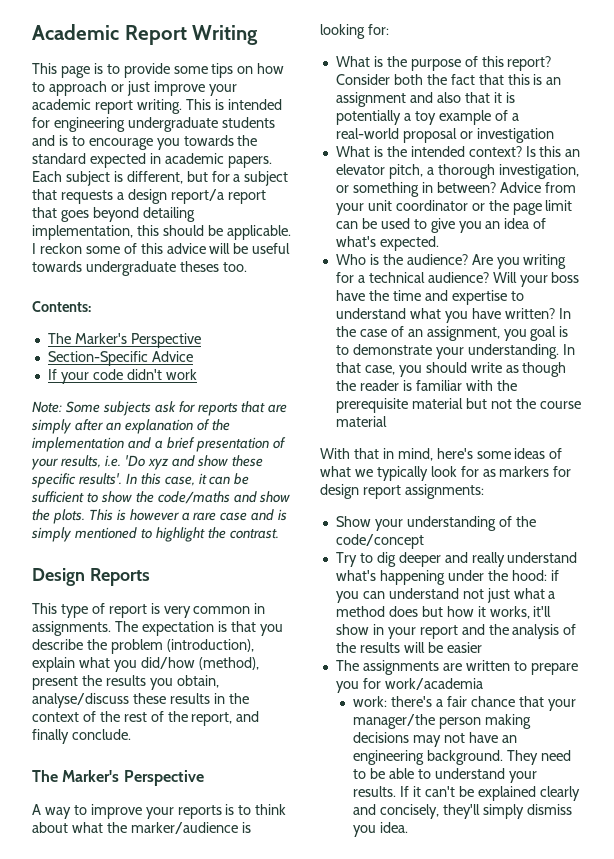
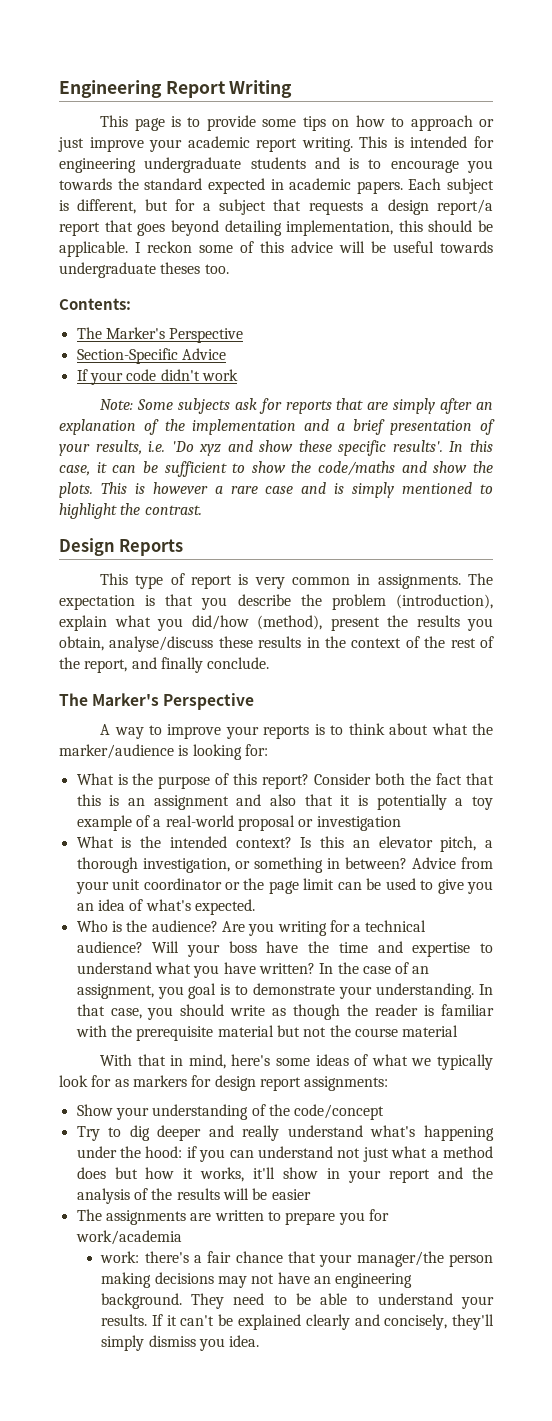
[32,24,119,40] Academic -> [59,80,162,98] Engineering

